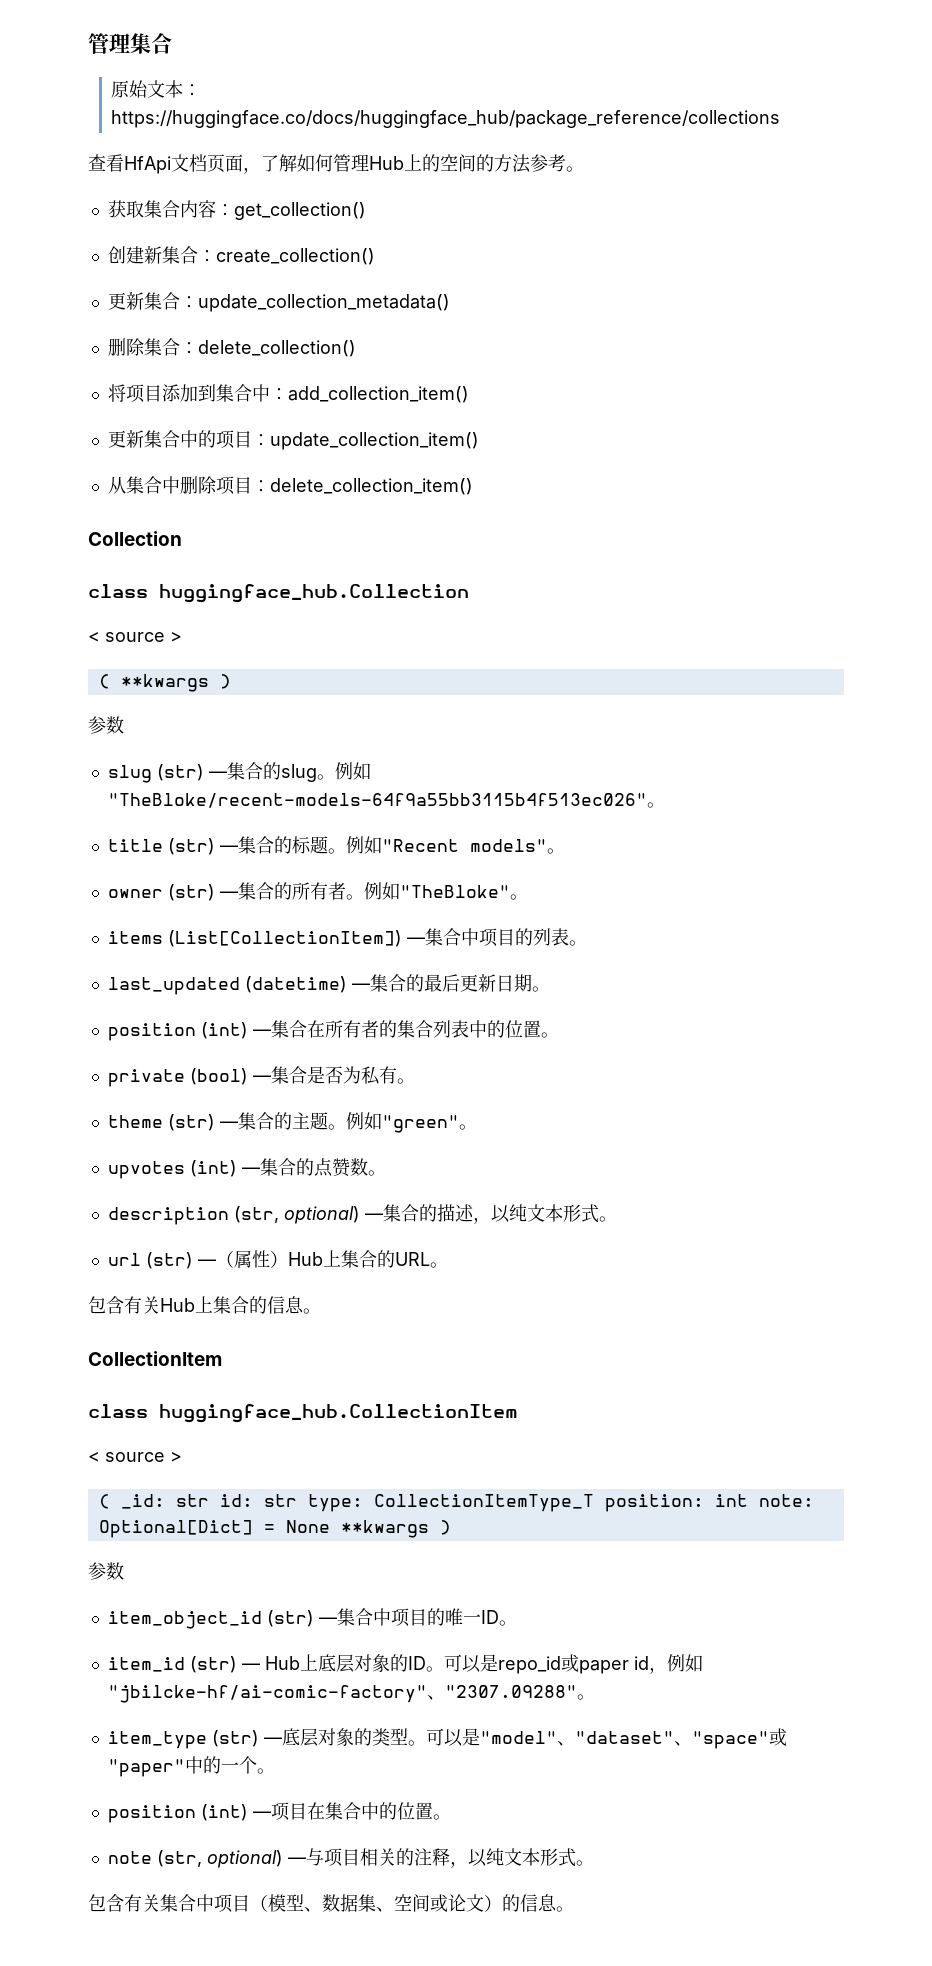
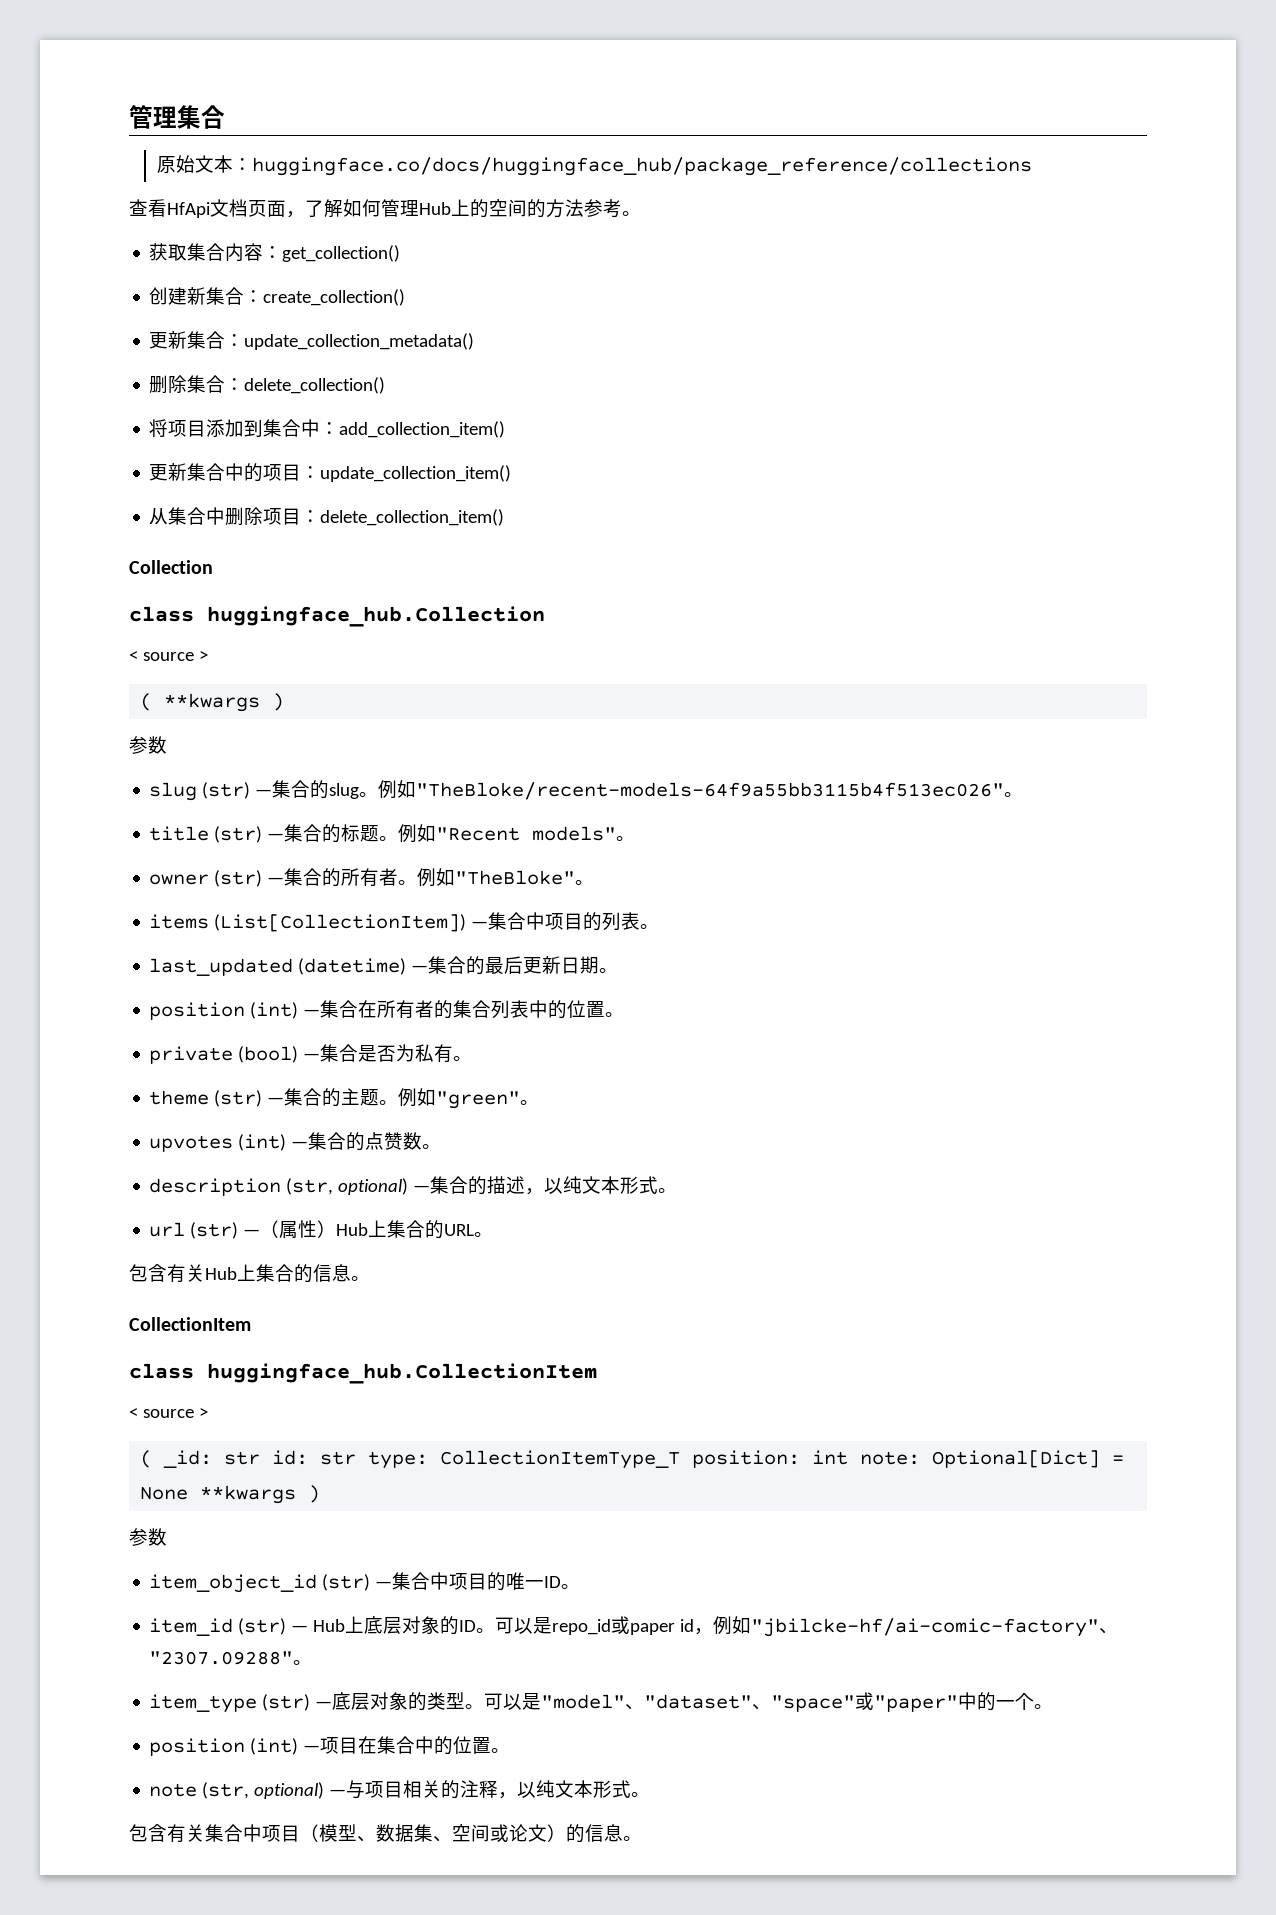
[111,110,781,128] https://huggingface.co/docs/huggingface_hub/package_reference/collections -> [251,157,1032,176] huggingface.co/docs/huggingface_hub/package_reference/collections

